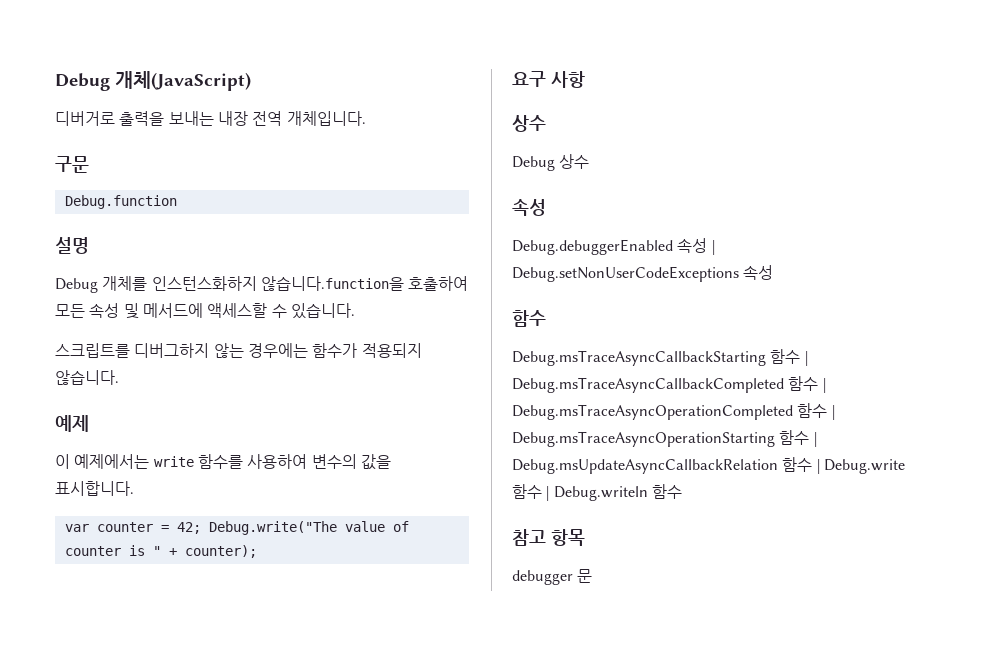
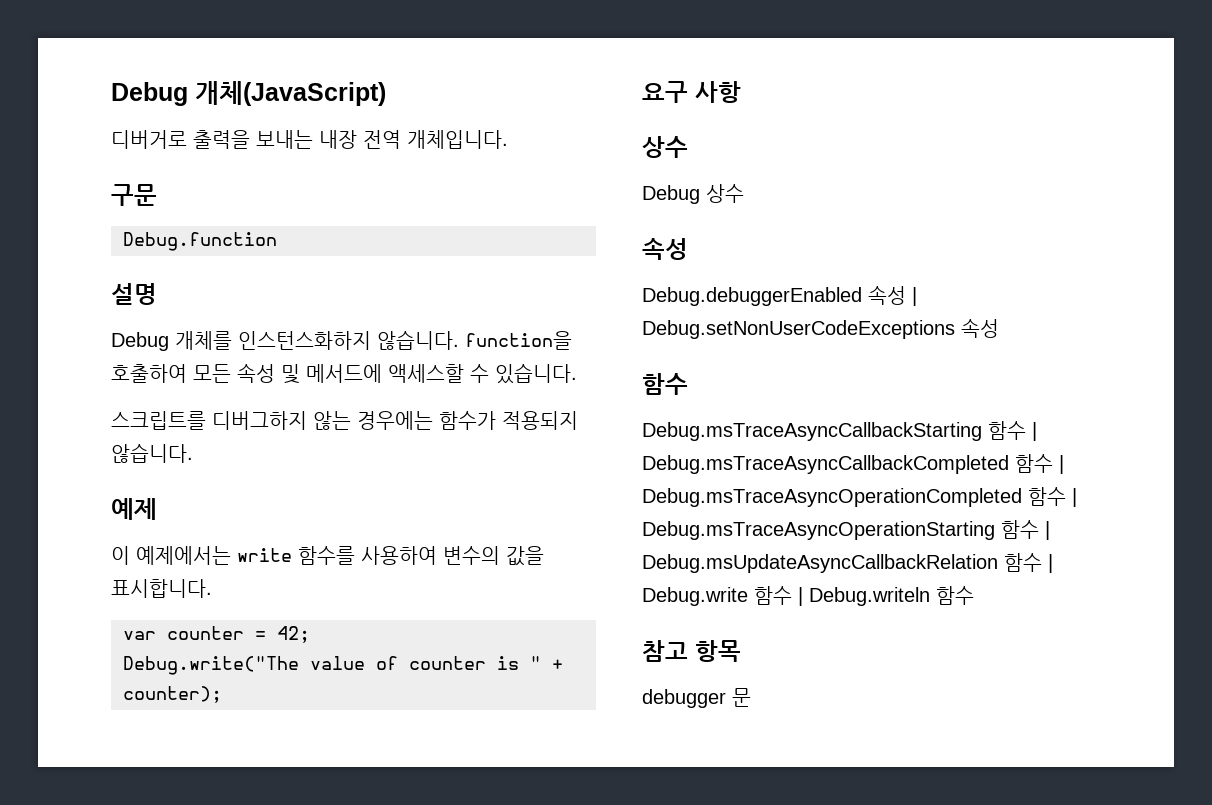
[260,276,404,291] 않습니다.function을 -> [377,330,572,350] 않습니다. function을
(201, 528) none -> (310, 634) //

